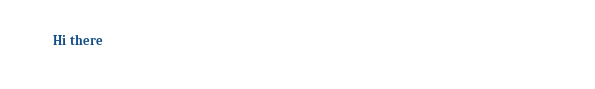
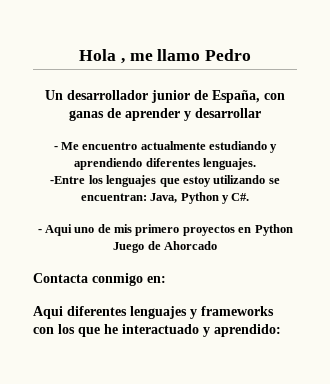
[53,34,103,45] Hi there -> [79,49,251,64] [45,90,285,103] [69,108,261,121] [53,141,278,153] [74,158,256,170] [50,175,280,187] [80,192,250,204] [37,224,293,236] [113,241,217,253] [33,273,166,286] [33,306,274,319] [33,324,281,337] Hola , me llamo Pedro // Un desarrollador junior de España, con ganas de aprender y desarrollar // - Me encuentro actualmente estudiando y aprendiendo diferentes lenguajes. // -Entre los lenguajes que estoy utilizando se encuentran: Java, Python y C#. // - Aqui uno de mis primero proyectos en Python Juego de Ahorcado // Contacta conmigo en: // Aqui diferentes lenguajes y frameworks con los que he interactuado y aprendido:

